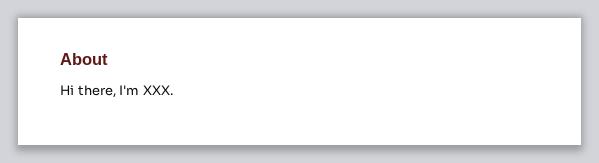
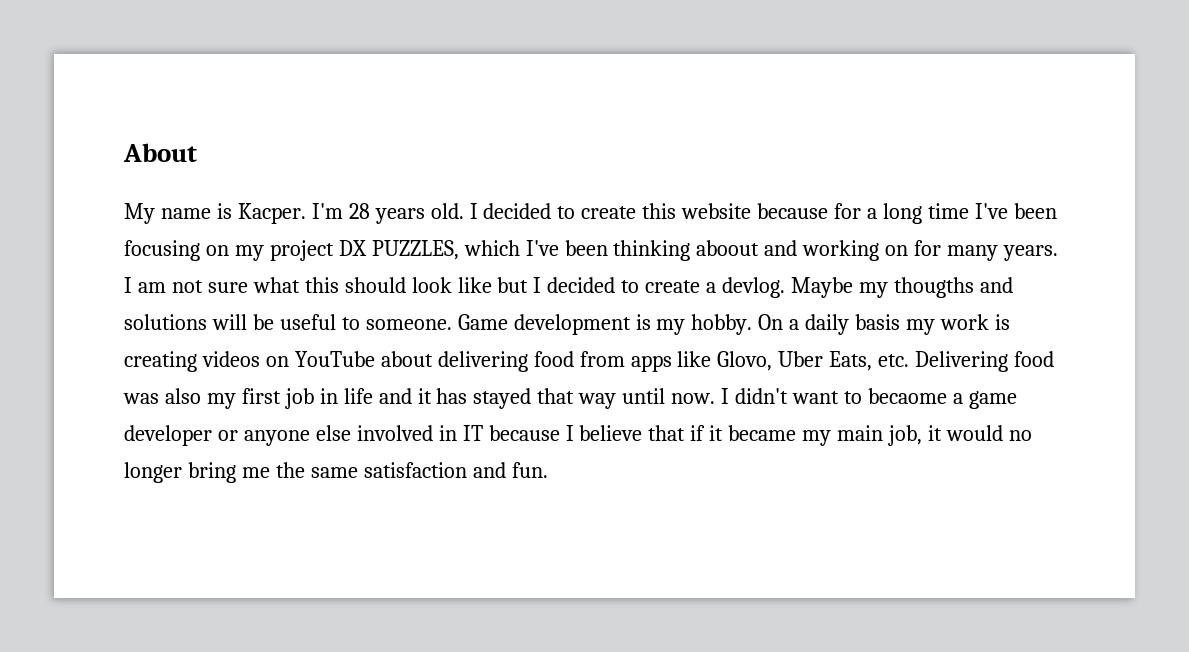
[60,85,173,98] Hi there, I'm XXX. -> [124,203,1057,224] [124,240,1059,261] [124,277,1013,298] [124,314,1010,335] [124,351,1055,372] [123,388,1017,409] [124,425,1032,446] [124,462,548,483] My name is Kacper. I'm 28 years old. I decided to create this website because for a long time I've been focusing on my project DX PUZZLES, which I've been thinking aboout and working on for many years. I am not sure what this should look like but I decided to create a devlog. Maybe my thougths and solutions will be useful to someone. Game development is my hobby. On a daily basis my work is creating videos on YouTube about delivering food from apps like Glovo, Uber Eats, etc. Delivering food was also my first job in life and it has stayed that way until now. I didn't want to becaome a game developer or anyone else involved in IT because I believe that if it became my main job, it would no longer bring me the same satisfaction and fun.

